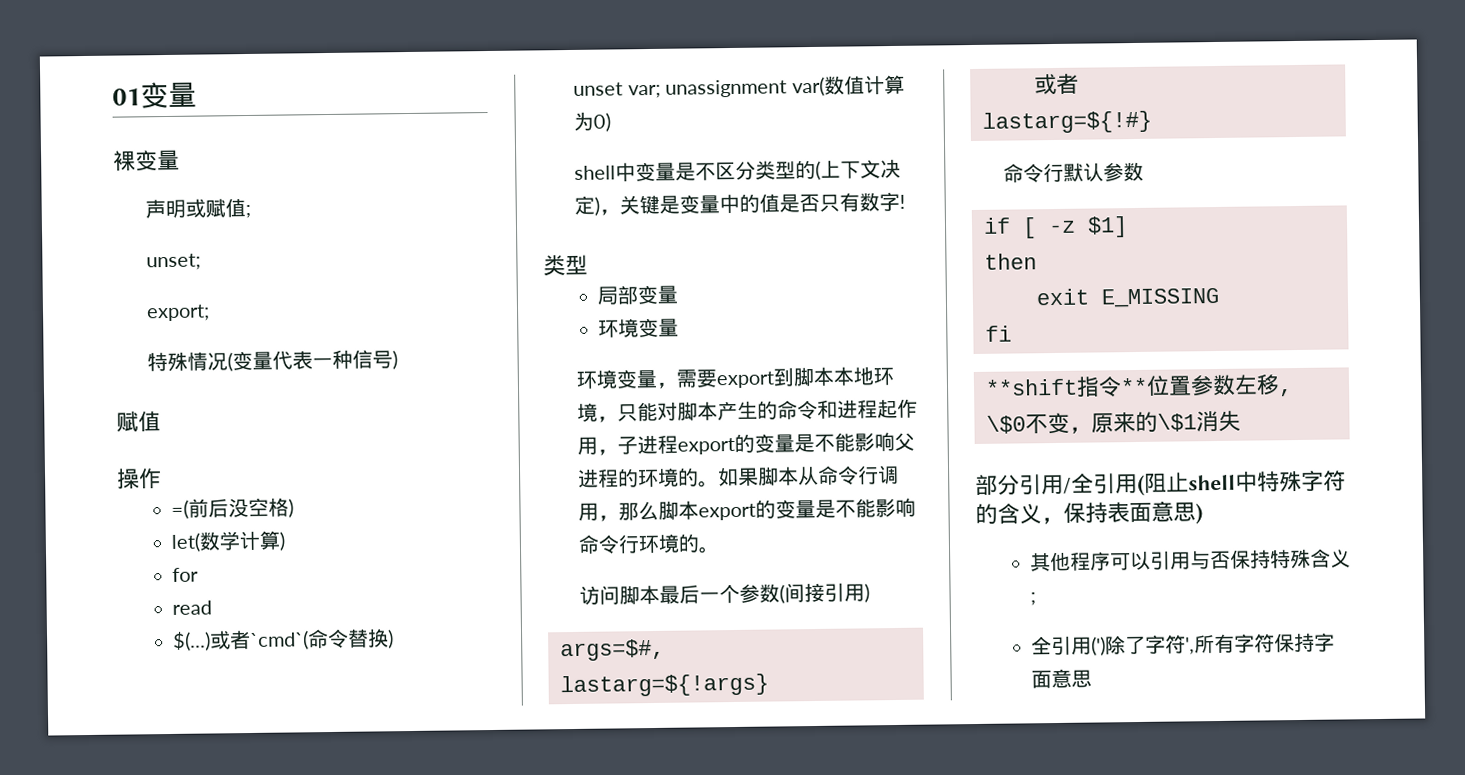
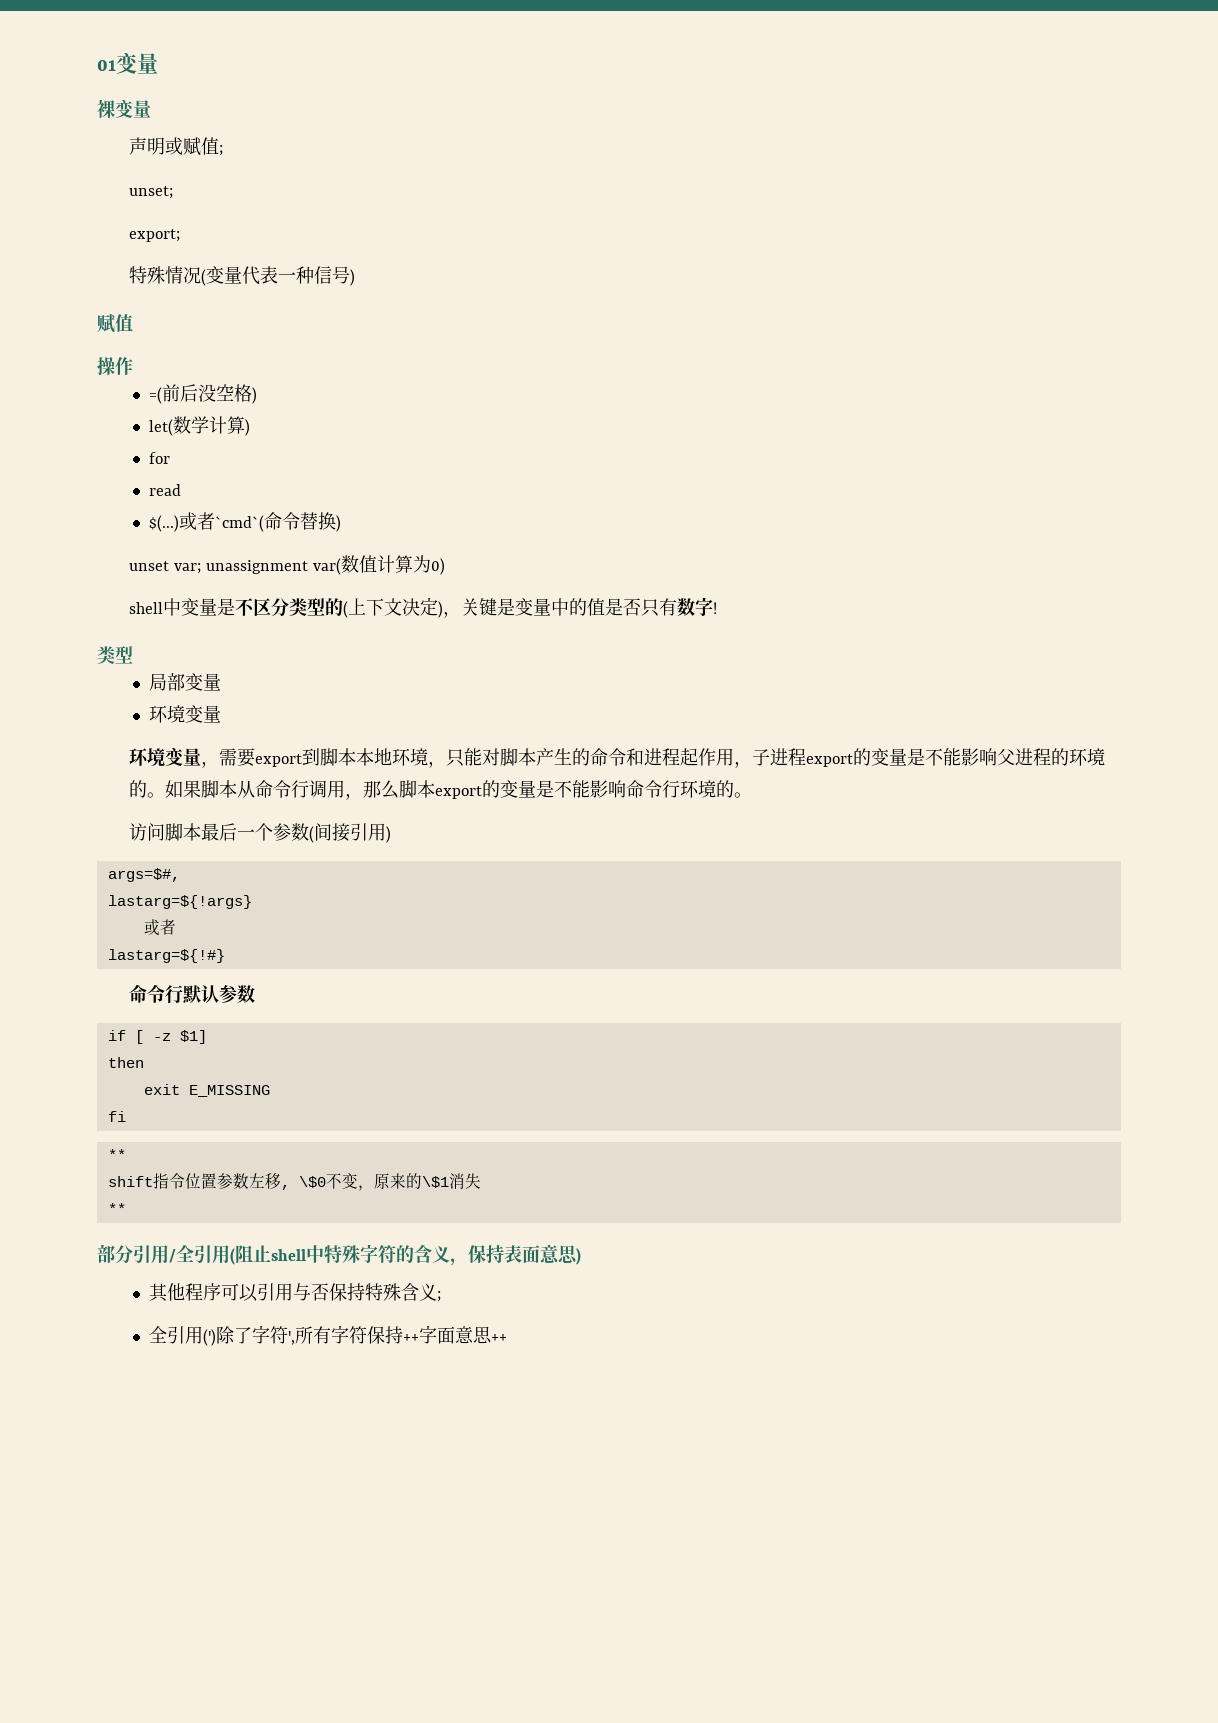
[985,376,1148,398] **shift指令** -> [107,1149,126,1160] [107,1173,185,1189] ** // shift指令
(1241, 421) none -> [107,1203,126,1214] // **
(1316, 642) none -> [403,1334,420,1342] ++
(1093, 678) none -> [491,1334,508,1342] ++

